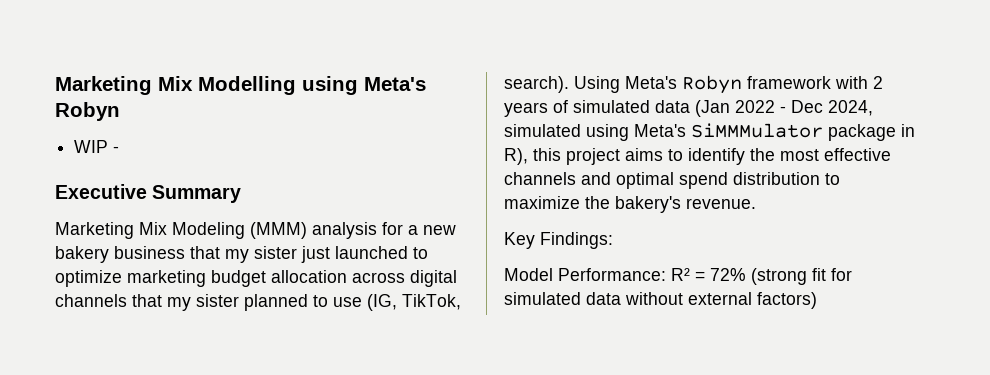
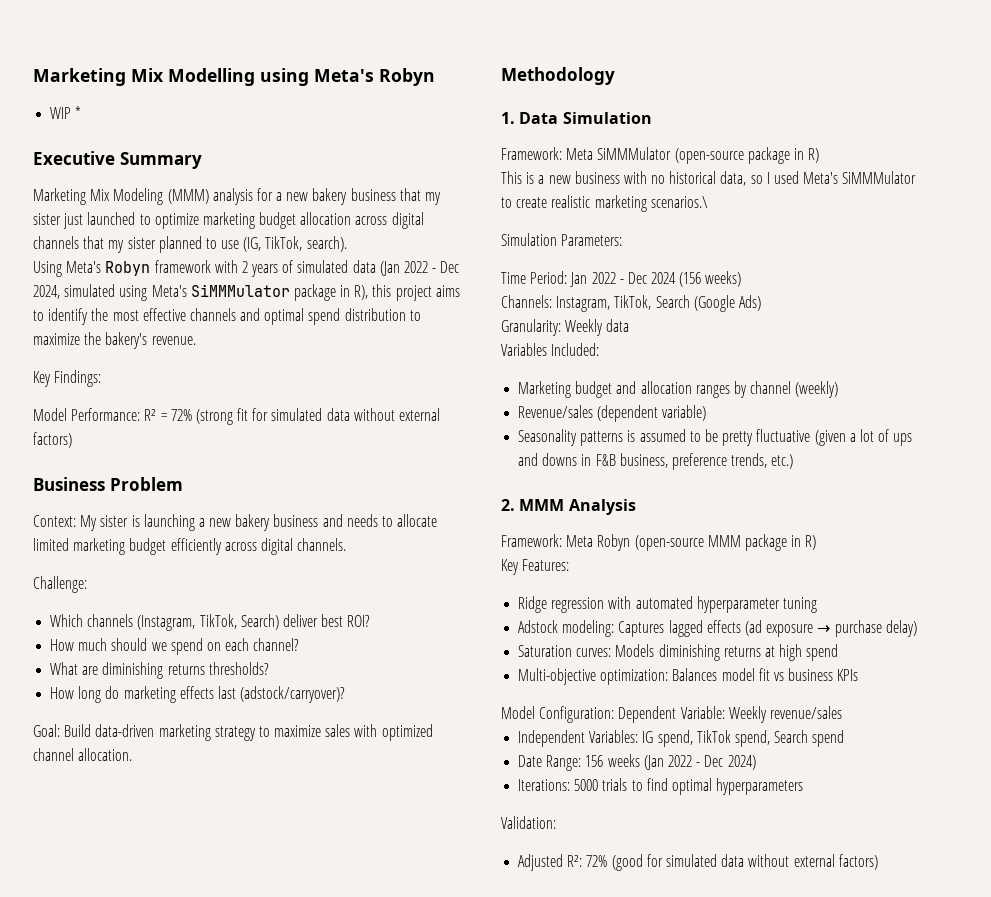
[113,146,120,153] - -> [75,106,82,119] *
(569, 84) none -> (347, 244) //
(817, 300) none -> [33,477,183,491] [33,514,438,531] [33,538,347,555] [33,576,87,593] [50,614,371,631] [50,638,300,655] [50,662,269,679] [50,686,346,703] [33,724,433,741] [33,748,133,761] [501,67,615,85] [501,112,652,124] [501,147,820,164] [501,171,917,186] [501,195,708,212] [501,233,623,246] [501,271,742,287] [501,295,761,312] [501,319,630,336] [501,343,600,356] [518,381,839,398] [518,405,707,422] [518,429,913,446] [518,453,794,470] [501,499,636,515] [501,534,817,551] [501,559,570,575] [518,596,817,613] [518,620,917,637] [518,644,839,661] [518,668,859,685] [501,706,842,723] [518,730,845,747] [518,754,756,771] [518,778,804,795] [501,816,556,829] [518,854,878,871] // Business Problem // Context: My sister is launching a new bakery business and needs to allocate limited marketing budget efficiently across digital channels. // Challenge: // Which channels (Instagram, TikTok, Search) deliver best ROI? // How much should we spend on each channel? // What are diminishing returns thresholds? // How long do marketing effects last (adstock/carryover)? // Goal: Build data-driven marketing strategy to maximize sales with optimized channel allocation. // Methodology // 1. Data Simulation // Framework: Meta SiMMMulator (open-source package in R) // This is a new business with no historical data, so I used Meta's SiMMMulator to create realistic marketing scenarios.\ // Simulation Parameters: // Time Period: Jan 2022 - Dec 2024 (156 weeks) // Channels: Instagram, TikTok, Search (Google Ads) // Granularity: Weekly data // Variables Included: // Marketing budget and allocation ranges by channel (weekly) // Revenue/sales (dependent variable) // Seasonality patterns is assumed to be pretty fluctuative (given a lot of ups and downs in F&B business, preference trends, etc.) // 2. MMM Analysis // Framework: Meta Robyn (open-source MMM package in R) // Key Features: // Ridge regression with automated hyperparameter tuning // Adstock modeling: Captures lagged effects (ad exposure → purchase delay) // Saturation curves: Models diminishing returns at high spend // Multi-objective optimization: Balances model fit vs business KPIs // Model Configuration: Dependent Variable: Weekly revenue/sales // Independent Variables: IG spend, TikTok spend, Search spend // Date Range: 156 weeks (Jan 2022 - Dec 2024) // Iterations: 5000 trials to find optimal hyperparameters // Validation: // Adjusted R²: 72% (good for simulated data without external factors)

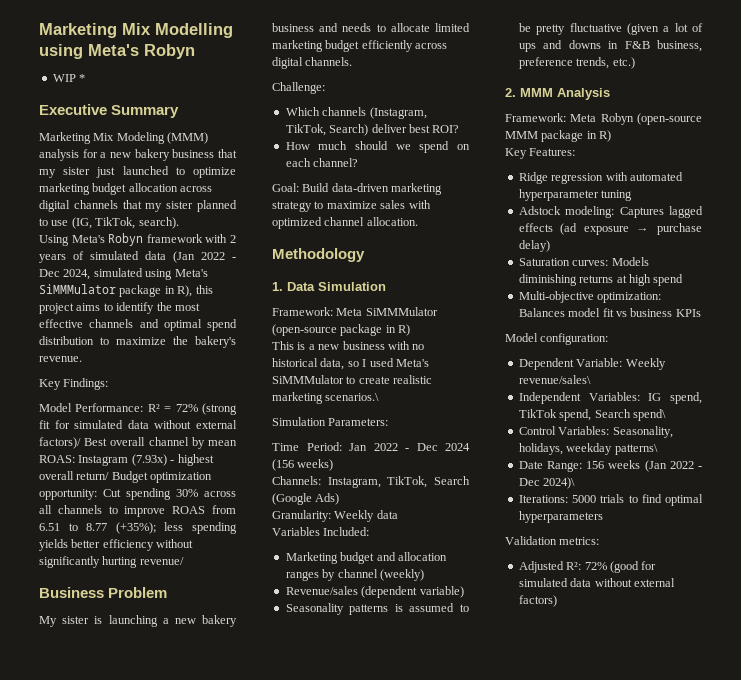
[33,432,72,448] factors) -> [39,437,237,449] [39,454,214,466] [39,471,213,483] [39,488,236,500] [39,505,236,517] [39,522,237,534] [39,539,194,551] [39,556,184,568] factors)/ Best overall channel by mean ROAS: Instagram (7.93x) - highest overall return/ Budget optimization opportunity: Cut spending 30% across all channels to improve ROAS from 6.51 to 8.77 (+35%); less spending yields better efficiency without significantly hurting revenue/
[33,515,76,527] Context: -> (168, 592) none
[50,662,269,679] [50,686,346,703] // What are diminishing returns thresholds? // How long do marketing effects last (adstock/carryover)? -> (359, 162) none
[539,706,615,723] Configuration: -> [540,333,609,345] configuration: //
[769,706,842,719] revenue/sales -> [518,375,591,384] revenue/sales\
[812,730,845,747] spend -> [632,409,666,421] [518,426,673,438] [518,443,658,455] spend\ // Control Variables: Seasonality, holidays, weekday patterns\
[727,755,756,770] 2024) -> [543,477,576,489] 2024)\
[501,816,556,829] Validation: -> [505,536,600,545] Validation metrics:

